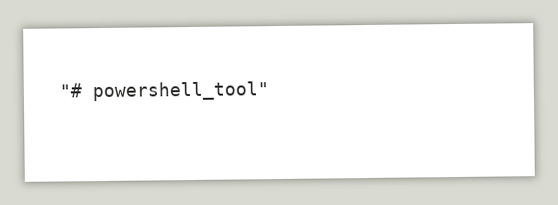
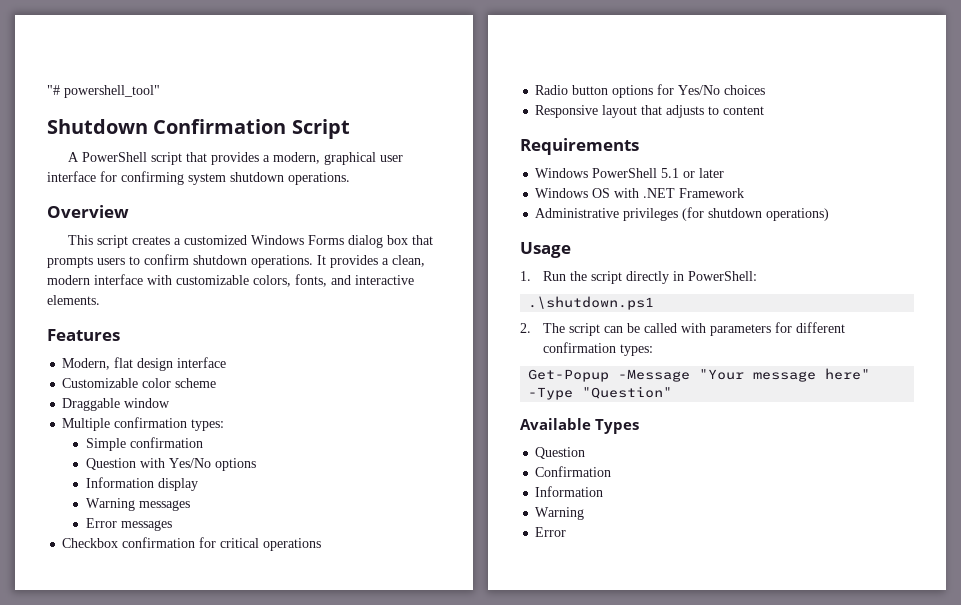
(269, 91) none -> [47,119,350,139] [68,152,404,165] [47,171,350,185] [47,205,129,218] [68,235,434,248] [47,254,425,268] [47,274,414,287] [47,295,100,305] [47,329,120,341] [62,357,227,371] [62,378,217,388] [62,398,171,411] [62,417,225,431] [85,437,203,451] [85,458,256,471] [85,477,198,491] [85,498,190,511] [85,518,172,531] [62,537,322,551] [535,84,766,98] [535,105,765,118] [520,138,639,155] [535,168,725,178] [535,188,745,198] [535,207,830,221] [520,242,571,258] [520,271,758,284] [528,296,655,310] [520,322,846,336] [543,342,654,356] [528,368,871,382] [528,386,673,400] [520,418,640,434] [535,447,586,459] [535,466,612,477] [535,486,604,497] [535,507,585,520] [535,527,567,537] // Shutdown Confirmation Script // A PowerShell script that provides a modern, graphical user interface for confirming system shutdown operations. // Overview // This script creates a customized Windows Forms dialog box that prompts users to confirm shutdown operations. It provides a clean, modern interface with customizable colors, fonts, and interactive elements. // Features // Modern, flat design interface // Customizable color scheme // Draggable window // Multiple confirmation types: // Simple confirmation // Question with Yes/No options // Information display // Warning messages // Error messages // Checkbox confirmation for critical operations // Radio button options for Yes/No choices // Responsive layout that adjusts to content // Requirements // Windows PowerShell 5.1 or later // Windows OS with .NET Framework // Administrative privileges (for shutdown operations) // Usage // 1. Run the script directly in PowerShell: // .\shutdown.ps1 // 2. The script can be called with parameters for different confirmation types: // Get-Popup -Message "Your message here" -Type "Question" // Available Types // Question // Confirmation // Information // Warning // Error

